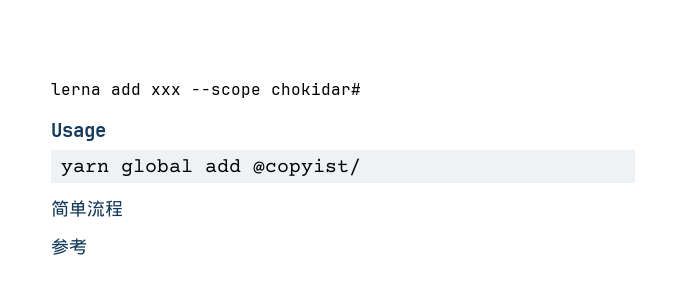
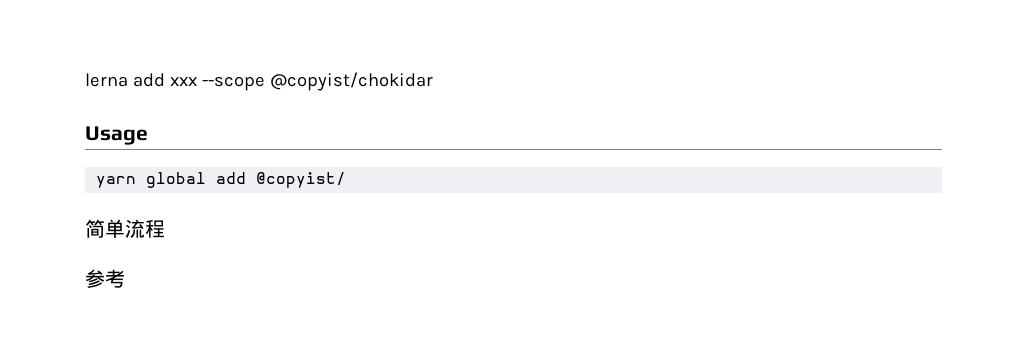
[271,82,361,95] chokidar# -> [269,72,433,91] @copyist/chokidar

